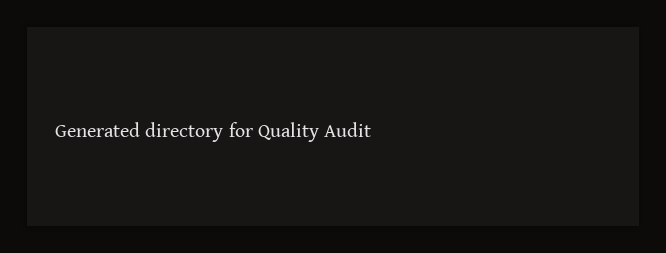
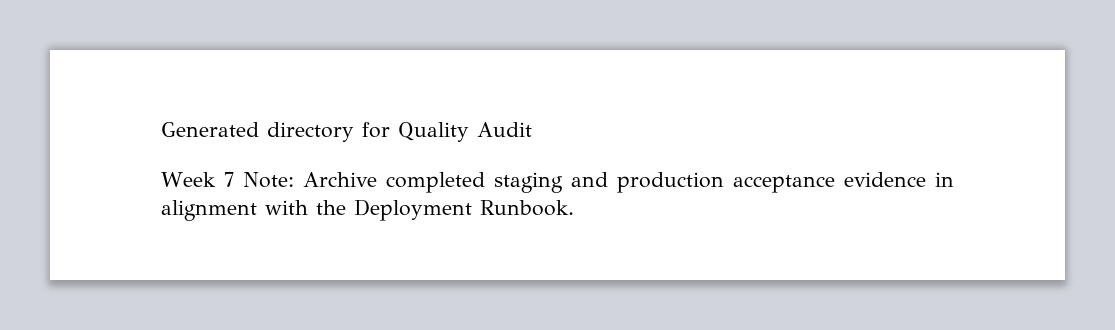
(372, 129) none -> [161,172,954,193] [161,199,574,221] // Week 7 Note: Archive completed staging and production acceptance evidence in alignment with the Deployment Runbook.

